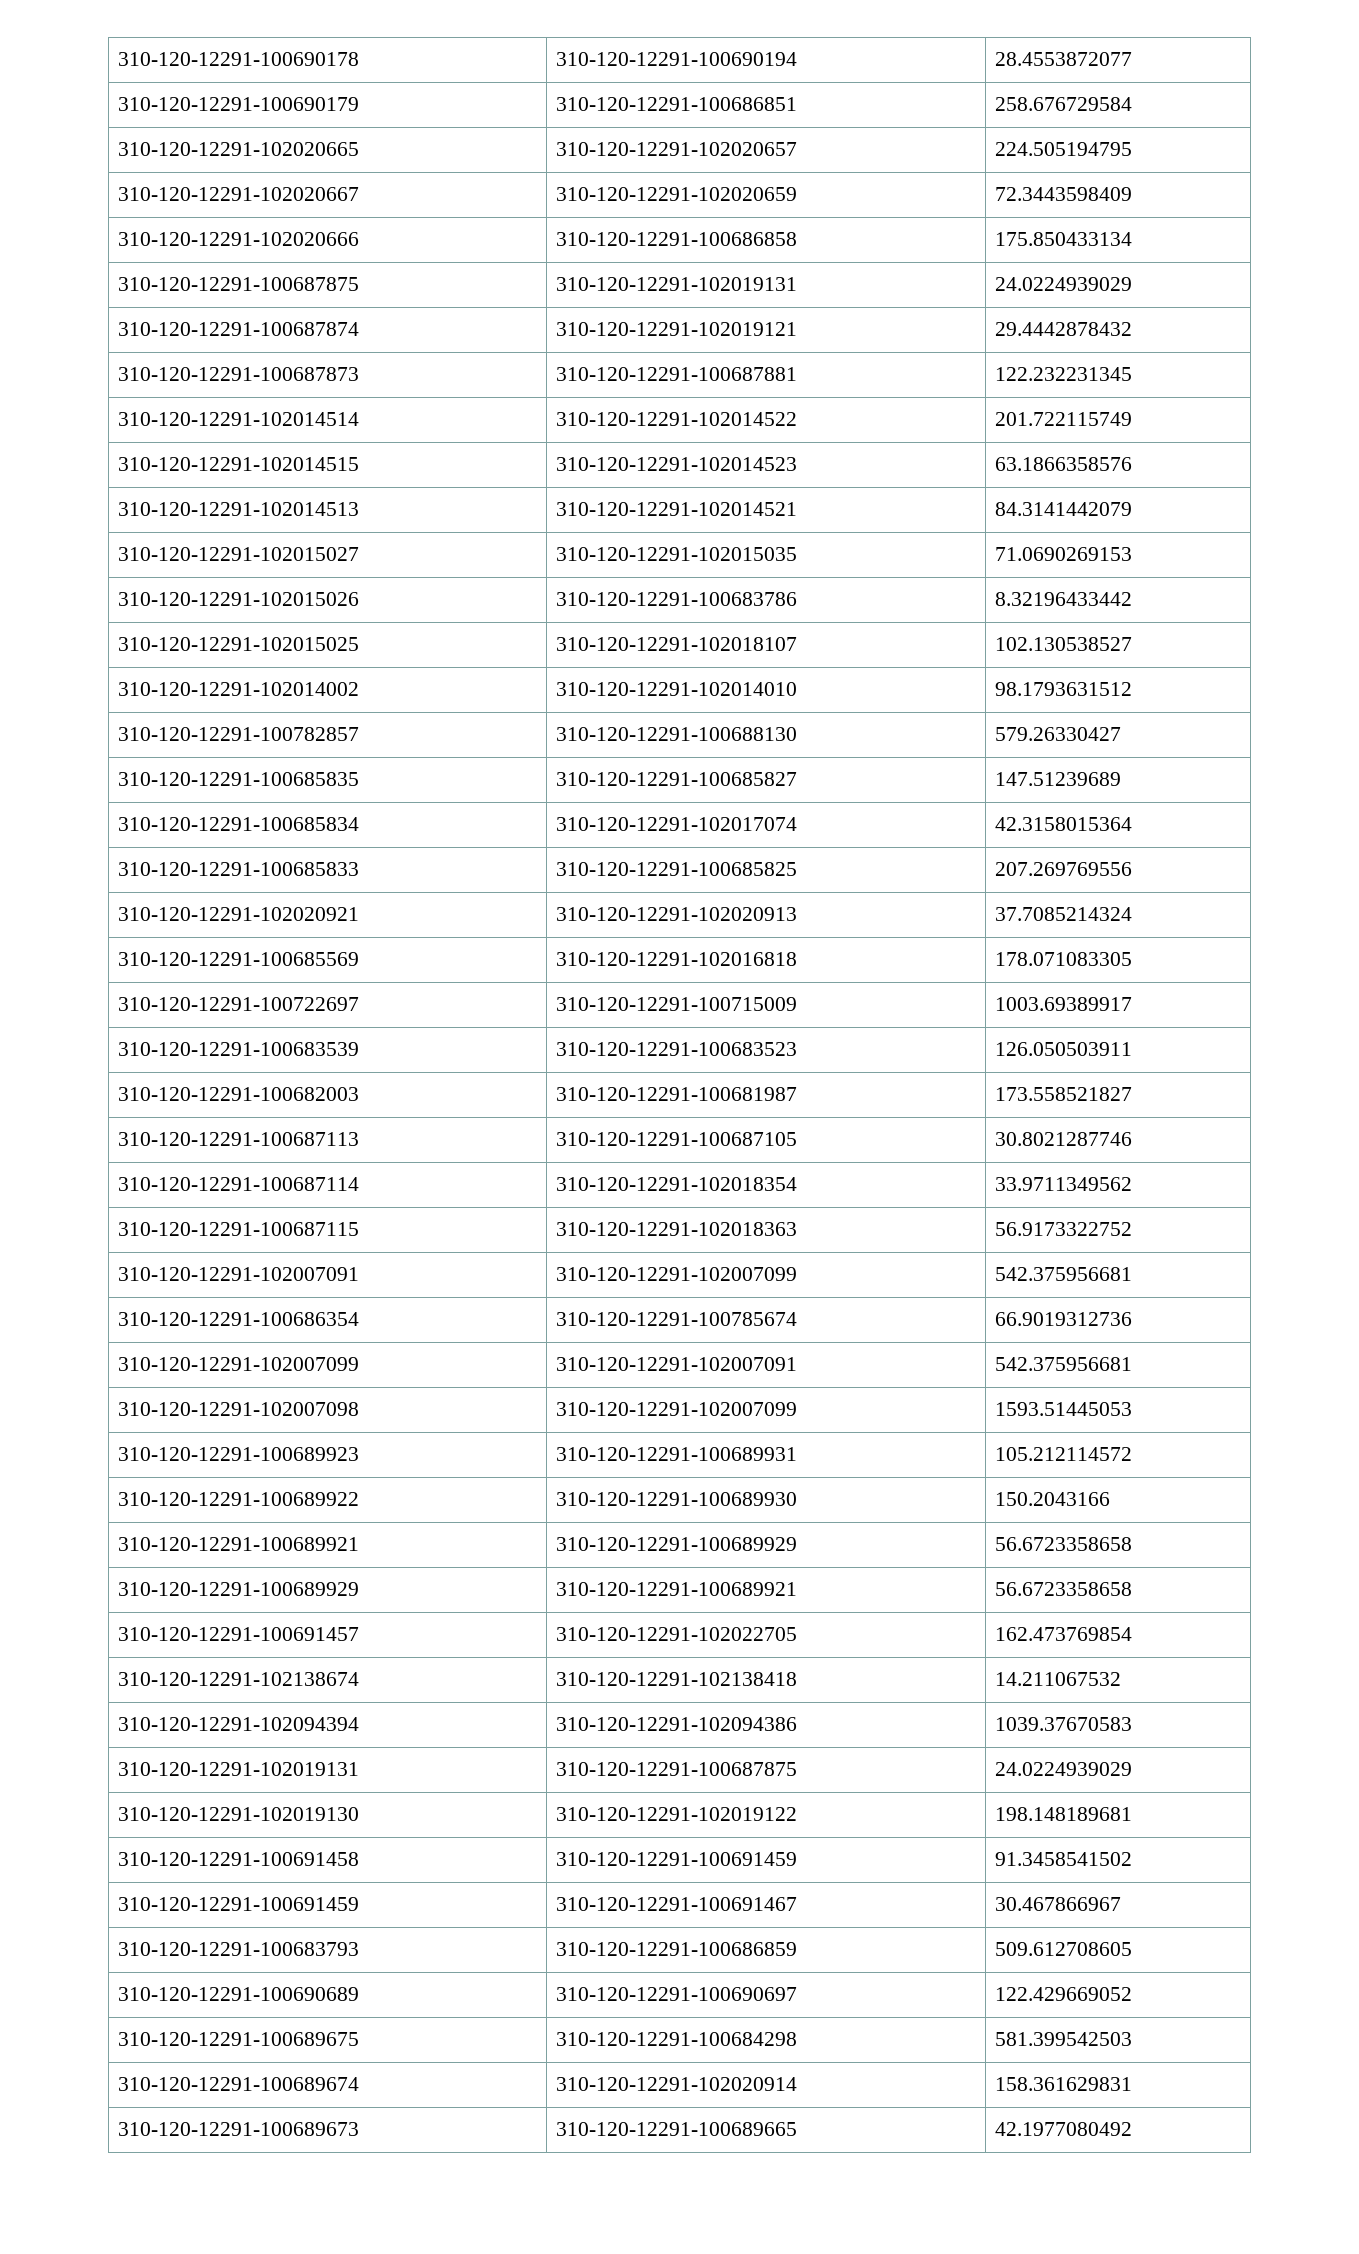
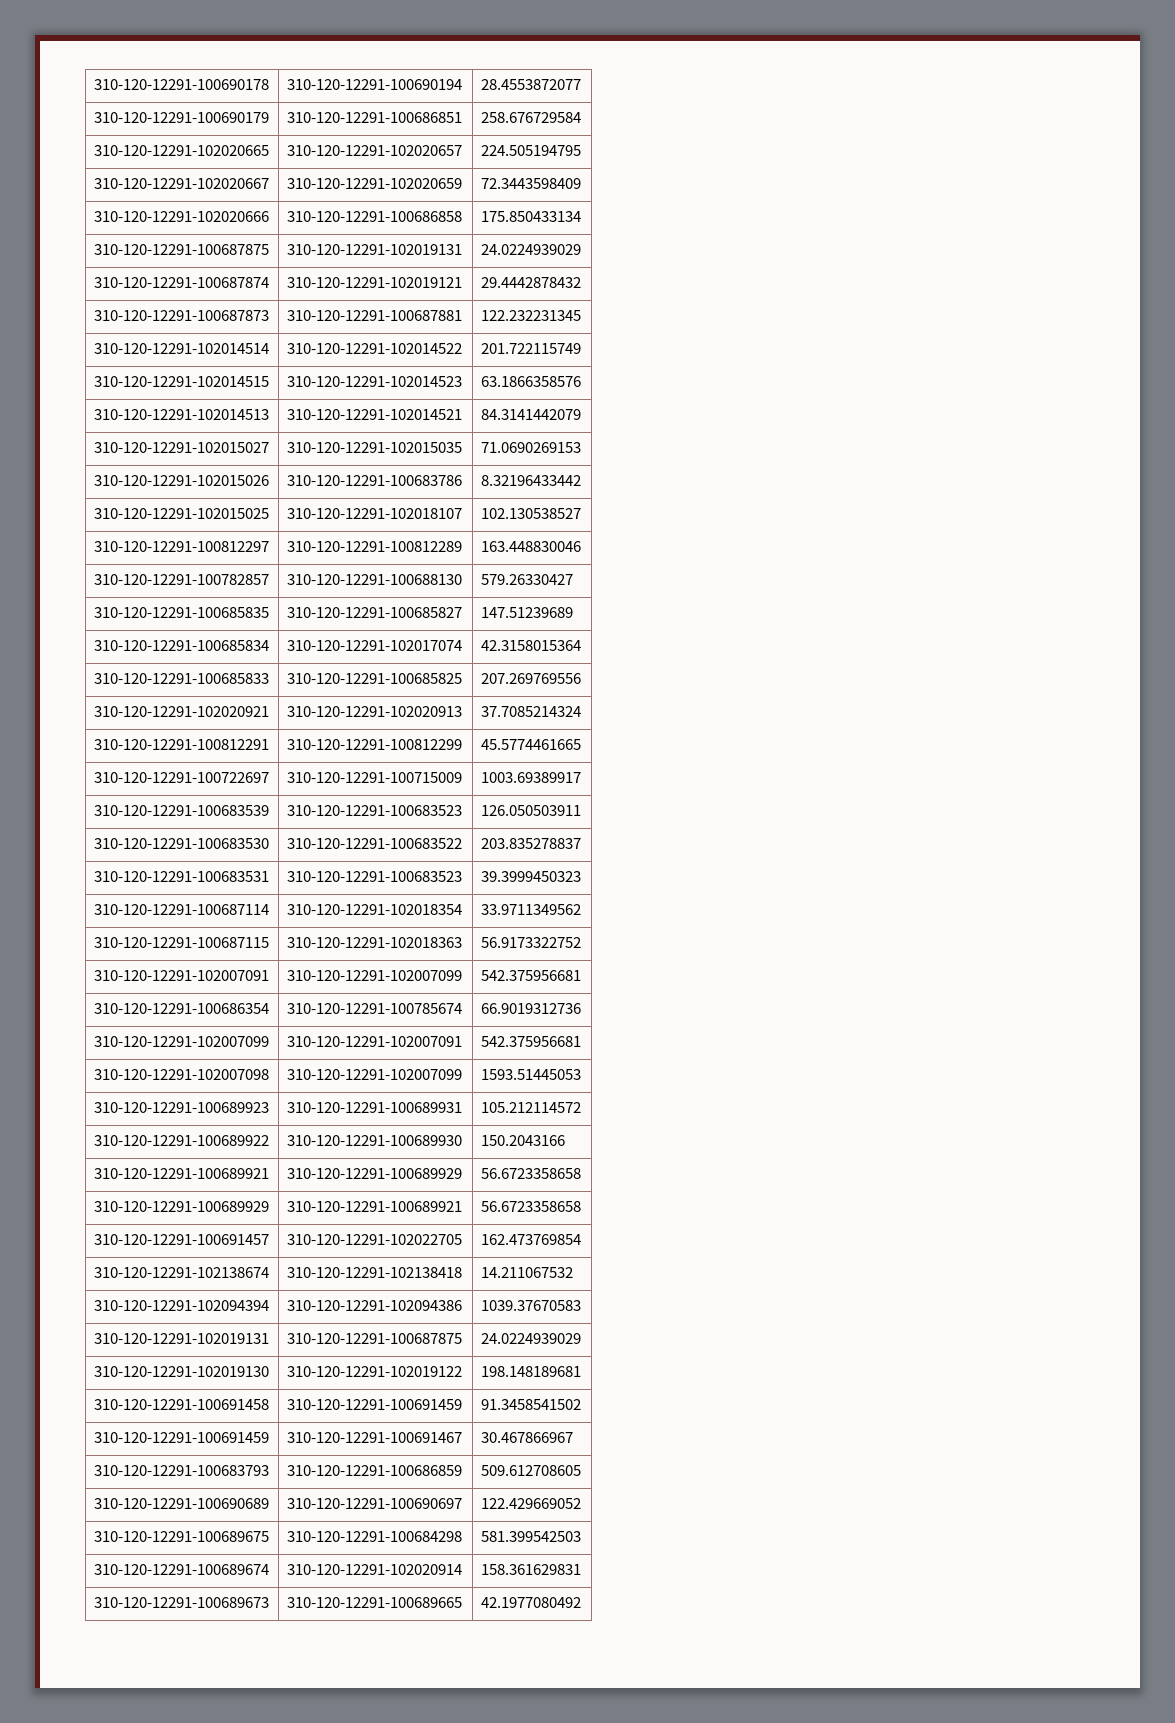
[118,682,360,696] [556,682,798,696] [995,682,1133,696] 310-120-12291-102014002 | 310-120-12291-102014010 | 98.1793631512 -> [93,541,269,552] [286,541,462,552] [480,541,581,552] 310-120-12291-100812297 | 310-120-12291-100812289 | 163.448830046
[118,952,360,966] [556,952,798,966] [995,952,1133,966] 310-120-12291-100685569 | 310-120-12291-102016818 | 178.071083305 -> [93,739,269,750] [286,739,462,750] [480,739,581,750] 310-120-12291-100812291 | 310-120-12291-100812299 | 45.5774461665
[118,1087,360,1101] [556,1087,798,1101] [995,1087,1133,1101] [118,1132,360,1146] [556,1132,798,1146] [995,1132,1133,1146] 310-120-12291-100682003 | 310-120-12291-100681987 | 173.558521827 // 310-120-12291-100687113 | 310-120-12291-100687105 | 30.8021287746 -> [93,838,269,849] [286,838,462,849] [480,838,581,849] [93,871,269,882] [286,871,462,882] [480,871,581,882] 310-120-12291-100683530 | 310-120-12291-100683522 | 203.835278837 // 310-120-12291-100683531 | 310-120-12291-100683523 | 39.3999450323

